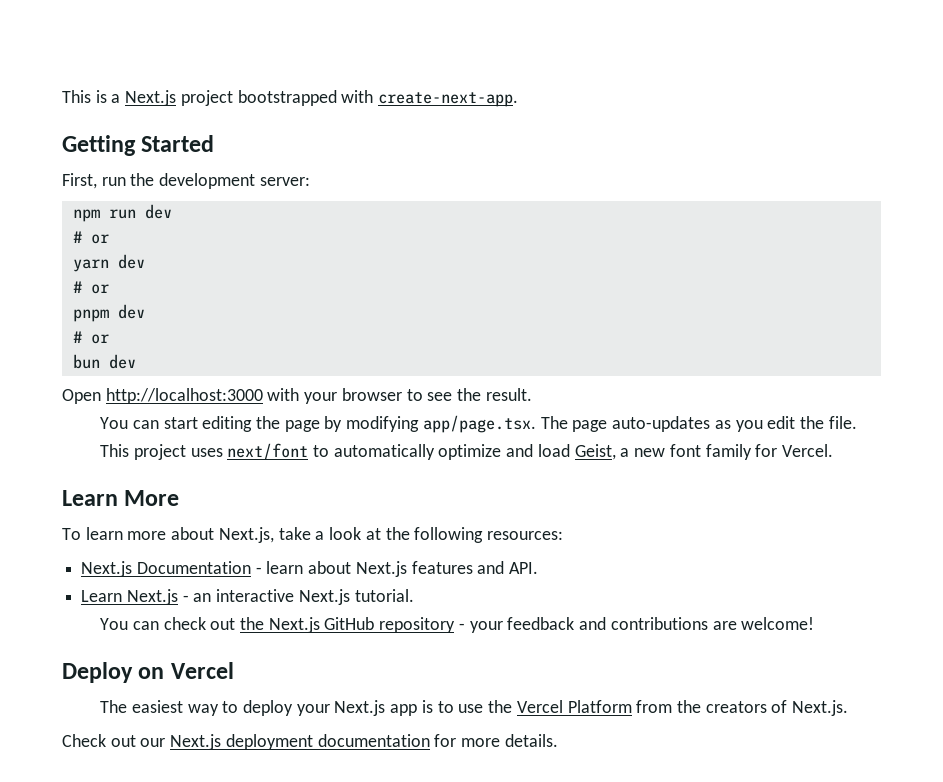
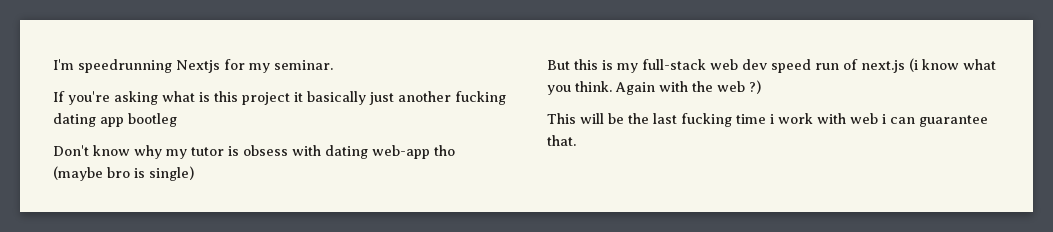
[62,90,519,107] [62,135,215,156] [62,173,310,189] [72,204,172,222] [72,231,109,244] [72,254,145,272] [72,281,109,294] [72,304,145,322] [72,331,109,344] [72,354,136,369] [62,388,532,404] [100,415,857,433] [100,443,833,460] [62,490,180,506] [62,527,563,543] [81,561,539,577] [81,589,414,605] [100,617,815,633] [62,662,234,683] [100,700,849,716] [62,734,558,750] This is a Next.js project bootstrapped with create-next-app. // Getting Started // First, run the development server: // npm run dev // # or // yarn dev // # or // pnpm dev // # or // bun dev // Open http://localhost:3000 with your browser to see the result. // You can start editing the page by modifying app/page.tsx. The page auto-updates as you edit the file. // This project uses next/font to automatically optimize and load Geist, a new font family for Vercel. // Learn More // To learn more about Next.js, take a look at the following resources: // Next.js Documentation - learn about Next.js features and API. // Learn Next.js - an interactive Next.js tutorial. // You can check out the Next.js GitHub repository - your feedback and contributions are welcome! // Deploy on Vercel // The easiest way to deploy your Next.js app is to use the Vercel Platform from the creators of Next.js. // Check out our Next.js deployment documentation for more details. -> [53,59,333,73] [53,91,506,105] [53,113,177,127] [53,145,455,159] [53,166,194,181] [547,58,996,73] [547,80,761,95] [547,113,988,127] [547,135,576,146] I'm speedrunning Nextjs for my seminar. // If you're asking what is this project it basically just another fucking dating app bootleg // Don't know why my tutor is obsess with dating web-app tho (maybe bro is single) // But this is my full-stack web dev speed run of next.js (i know what you think. Again with the web ?) // This will be the last fucking time i work with web i can guarantee that.

